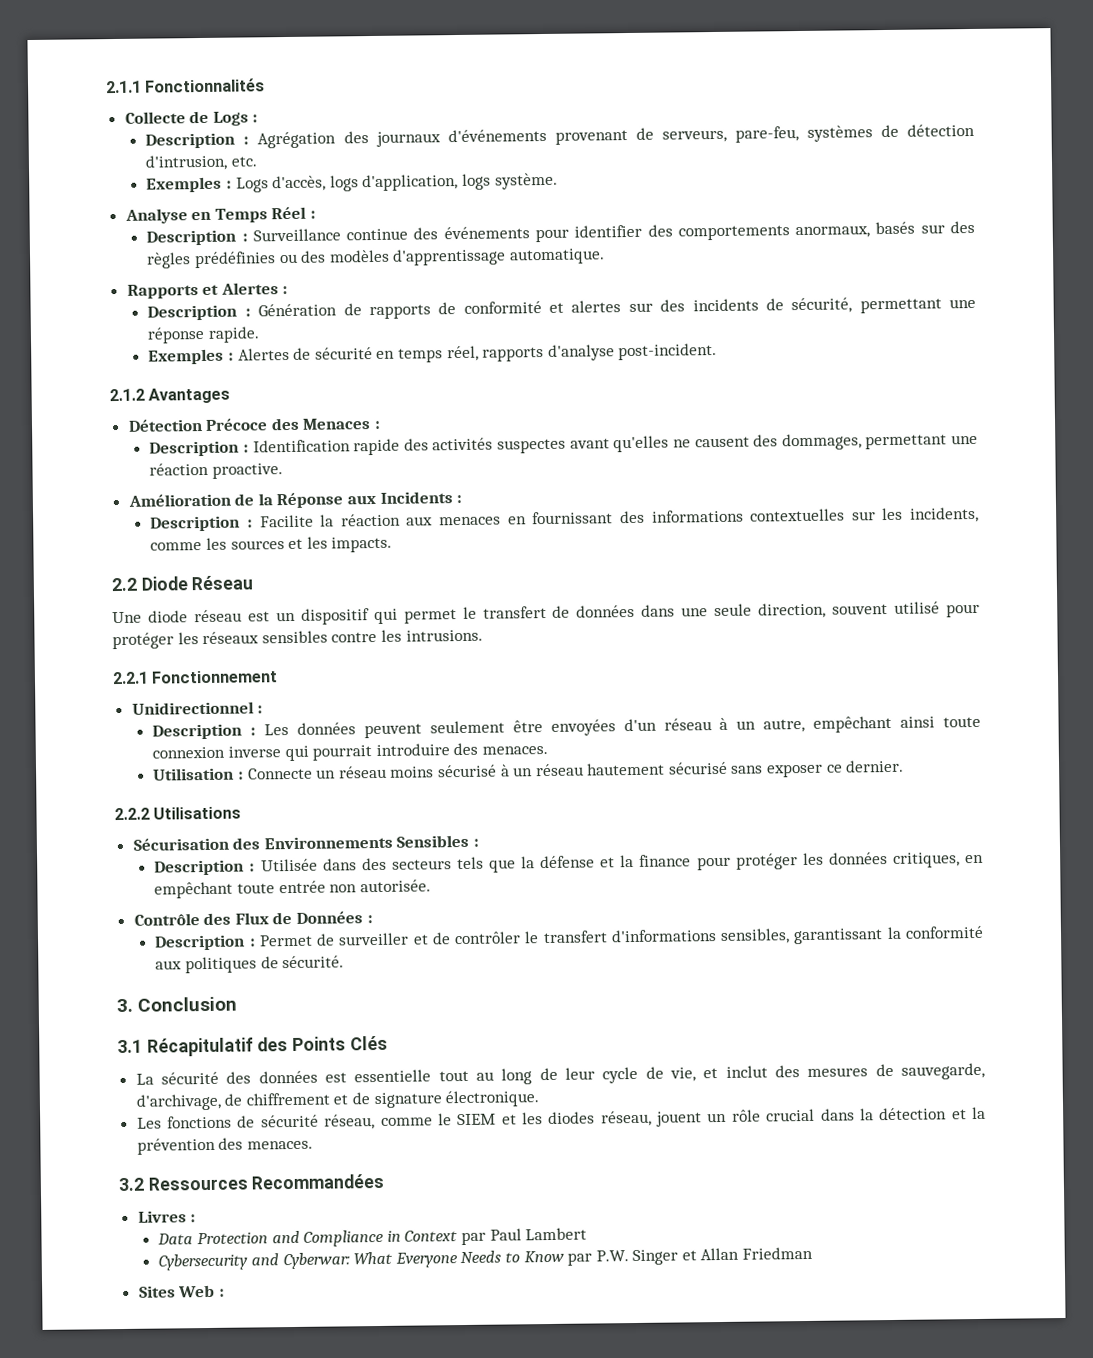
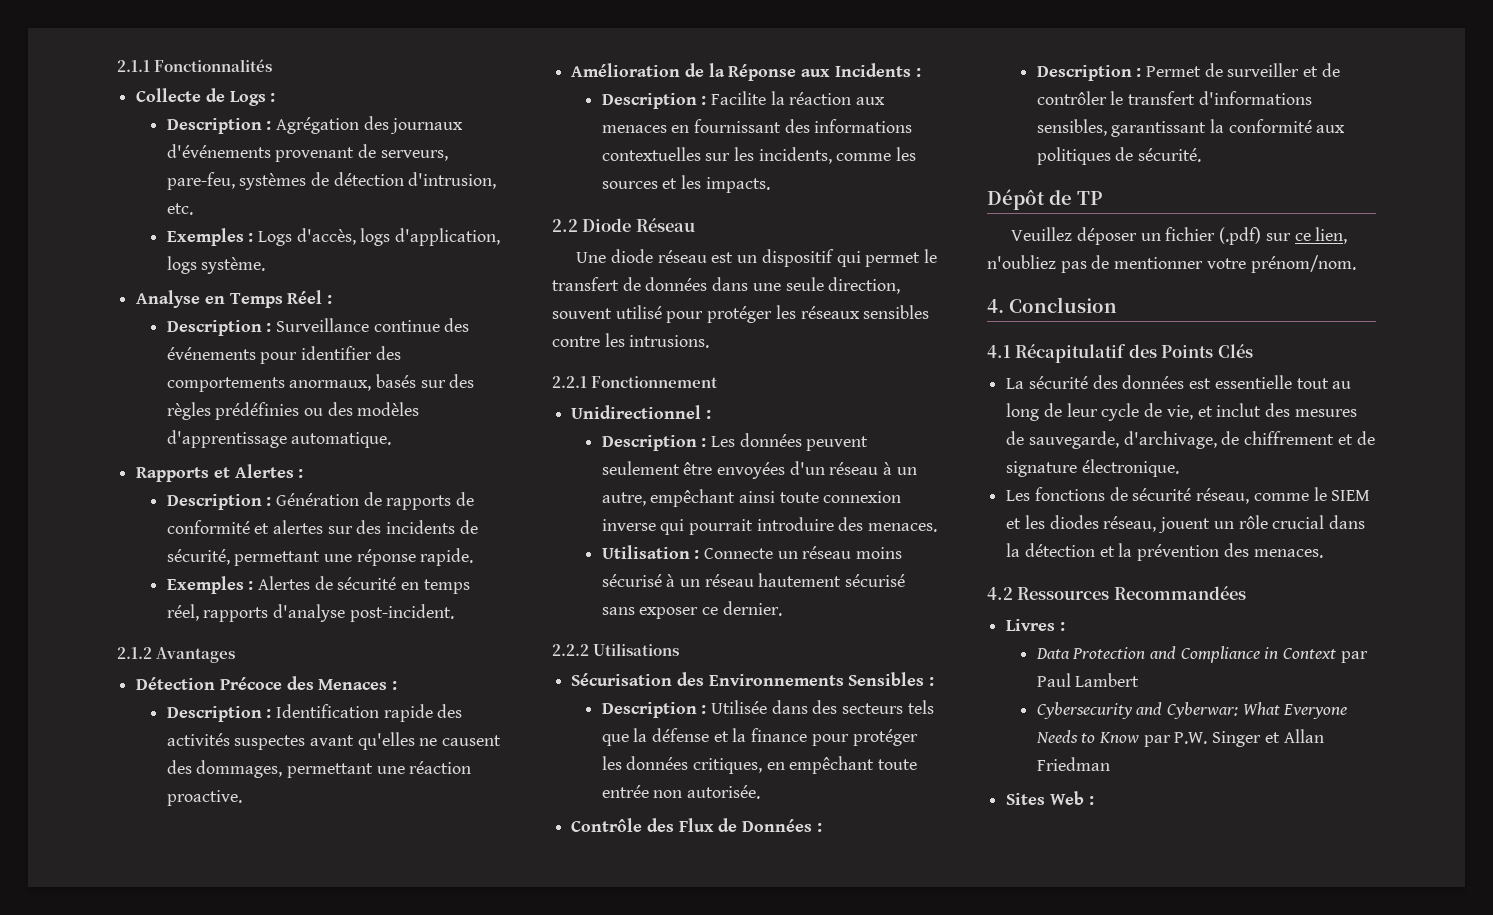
[116,998,133,1013] 3. -> [987,189,1102,210] [1011,227,1348,245] [987,255,1356,273] [987,299,1004,313] Dépôt de TP // Veuillez déposer un fichier (.pdf) sur ce lien, n'oubliez pas de mentionner votre prénom/nom. // 4.
[117,1039,143,1054] 3.1 -> [987,345,1011,358] 4.1
[118,1177,144,1192] 3.2 -> [987,587,1013,600] 4.2

